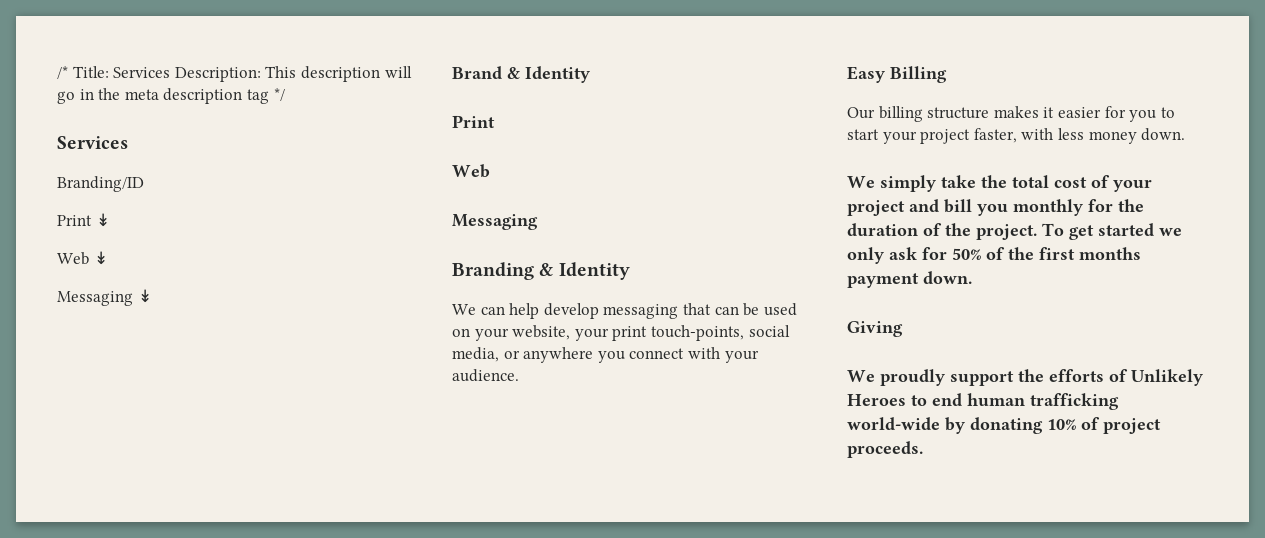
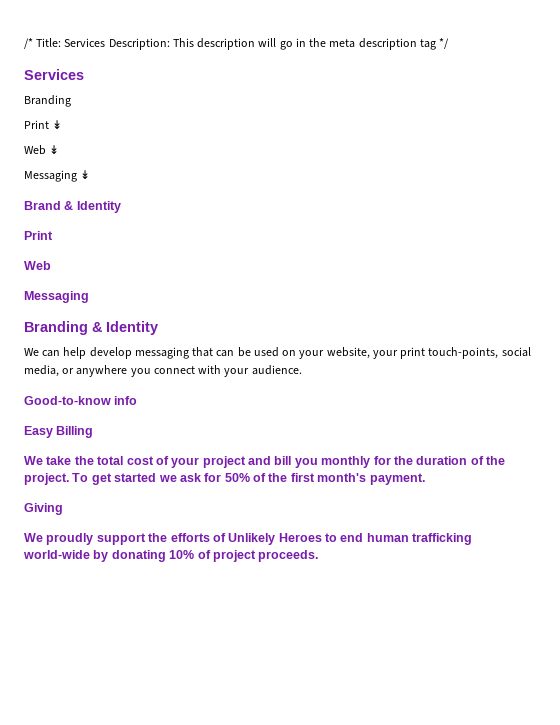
[57,176,144,192] Branding/ID -> [24,95,71,107] Branding
(519, 375) none -> [24,396,138,405] // Good-to-know info
[847,106,1175,122] [847,128,1186,144] [847,175,936,192] // Our billing structure makes it easier for you to start your project faster, with less money down. // We simply -> [24,456,43,465] // We
[847,247,884,264] only -> (177, 478) none
[1079,247,1141,260] [847,271,972,288] months payment down. -> [317,473,425,485] month's payment.

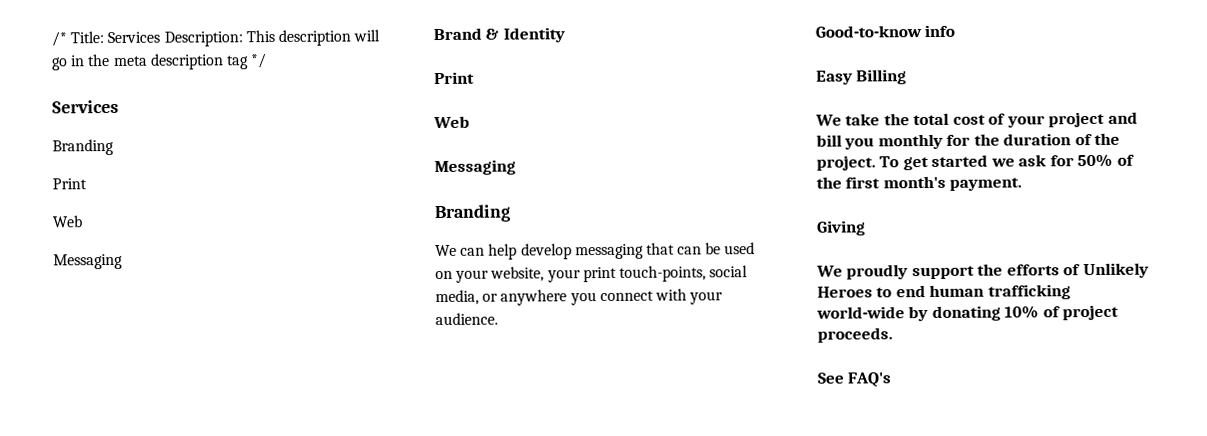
[52,120,63,130] [24,145,60,155] [24,170,91,182] ↡ // Web ↡ // Messaging ↡ -> [52,215,83,228] [53,253,123,270] // Web // Messaging
[92,321,158,335] & Identity -> (511, 213) none
(319, 556) none -> [817,372,893,388] // See FAQ's

